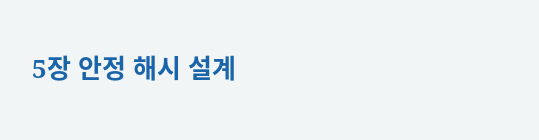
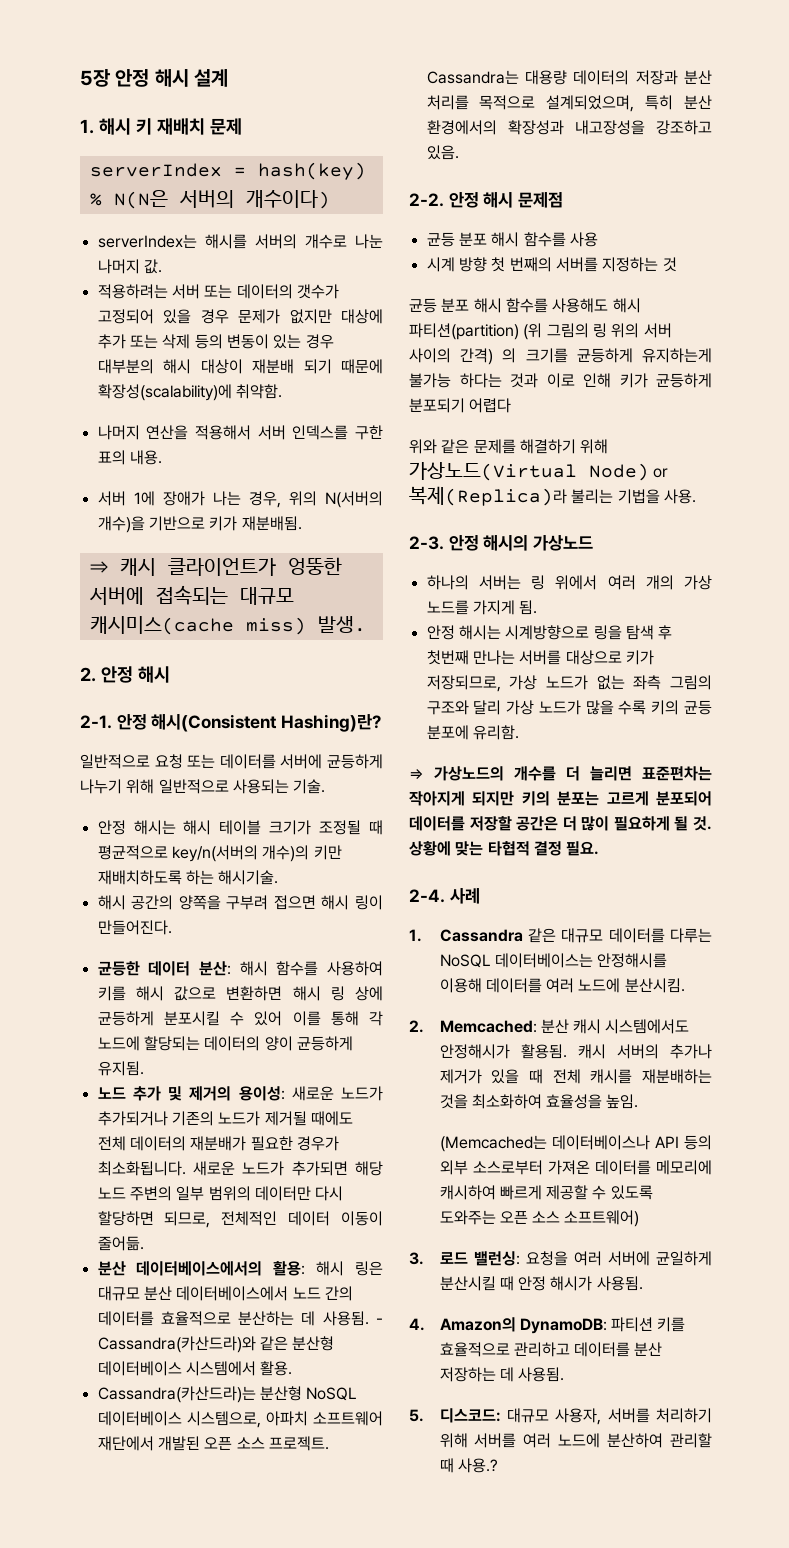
(237, 68) none -> [80,118,242,135] [89,162,366,180] [89,190,330,209] [97,234,383,249] [97,259,162,274] [97,284,339,299] [97,309,383,324] [97,334,334,349] [97,359,383,374] [97,384,282,401] [97,425,383,440] [97,450,162,465] [97,491,383,508] [97,516,302,533] [89,557,342,576] [88,585,294,605] [89,616,366,635] [80,666,170,683] [80,714,382,732] [80,754,383,769] [80,779,326,794] [97,820,383,835] [97,845,342,862] [97,870,279,885] [97,895,383,910] [97,920,172,935] [97,961,383,976] [97,986,383,1001] [97,1011,383,1026] [97,1036,353,1051] [97,1061,144,1076] [97,1086,383,1101] [97,1111,353,1126] [97,1136,339,1151] [97,1161,383,1176] [97,1186,344,1201] [97,1211,383,1228] [97,1236,144,1251] [97,1261,383,1276] [97,1286,353,1301] [97,1311,383,1326] [97,1336,335,1353] [97,1361,293,1376] [97,1386,358,1403] [97,1411,383,1428] [97,1436,329,1451] [426,70,712,85] [426,95,712,112] [426,120,712,135] [426,145,459,160] [409,192,564,208] [426,232,598,247] [426,257,677,272] [409,298,641,313] [409,323,672,340] [409,348,712,365] [409,373,712,388] [409,398,512,413] [409,439,609,454] [409,462,669,481] [409,486,696,506] [409,535,594,551] [426,575,712,590] [426,600,538,615] [426,625,673,640] [426,650,654,665] [426,675,712,692] [426,700,712,715] [426,725,519,740] [409,766,712,781] [409,791,712,806] [409,816,712,831] [409,841,600,856] [409,888,480,904] [409,928,712,943] [439,953,668,968] [439,978,685,993] [409,1019,690,1034] [439,1044,712,1059] [439,1069,712,1084] [439,1094,639,1109] [439,1135,712,1152] [439,1160,712,1175] [439,1185,653,1200] [439,1210,640,1227] [409,1251,712,1266] [439,1276,643,1291] [409,1317,686,1334] [439,1342,663,1357] [439,1367,565,1382] [409,1408,712,1425] [439,1433,712,1448] [439,1458,498,1473] // 1. 해시 키 재배치 문제 // serverIndex = hash(key) % N(N은 서버의 개수이다) // serverIndex는 해시를 서버의 개수로 나눈 나머지 값. // 적용하려는 서버 또는 데이터의 갯수가 고정되어 있을 경우 문제가 없지만 대상에 추가 또는 삭제 등의 변동이 있는 경우 대부분의 해시 대상이 재분배 되기 때문에 확장성(scalability)에 취약함. // 나머지 연산을 적용해서 서버 인덱스를 구한 표의 내용. // 서버 1에 장애가 나는 경우, 위의 N(서버의 개수)을 기반으로 키가 재분배됨. // ⇒ 캐시 클라이언트가 엉뚱한 서버에 접속되는 대규모 캐시미스(cache miss) 발생. // 2. 안정 해시 // 2-1. 안정 해시(Consistent Hashing)란? // 일반적으로 요청 또는 데이터를 서버에 균등하게 나누기 위해 일반적으로 사용되는 기술. // 안정 해시는 해시 테이블 크기가 조정될 때 평균적으로 key/n(서버의 개수)의 키만 재배치하도록 하는 해시기술. // 해시 공간의 양쪽을 구부려 접으면 해시 링이 만들어진다. // 균등한 데이터 분산: 해시 함수를 사용하여 키를 해시 값으로 변환하면 해시 링 상에 균등하게 분포시킬 수 있어 이를 통해 각 노드에 할당되는 데이터의 양이 균등하게 유지됨. // 노드 추가 및 제거의 용이성: 새로운 노드가 추가되거나 기존의 노드가 제거될 때에도 전체 데이터의 재분배가 필요한 경우가 최소화됩니다. 새로운 노드가 추가되면 해당 노드 주변의 일부 범위의 데이터만 다시 할당하면 되므로, 전체적인 데이터 이동이 줄어듦. // 분산 데이터베이스에서의 활용: 해시 링은 대규모 분산 데이터베이스에서 노드 간의 데이터를 효율적으로 분산하는 데 사용됨. - Cassandra(카산드라)와 같은 분산형 데이터베이스 시스템에서 활용. // Cassandra(카산드라)는 분산형 NoSQL 데이터베이스 시스템으로, 아파치 소프트웨어 재단에서 개발된 오픈 소스 프로젝트. Cassandra는 대용량 데이터의 저장과 분산 처리를 목적으로 설계되었으며, 특히 분산 환경에서의 확장성과 내고장성을 강조하고 있음. // 2-2. 안정 해시 문제점 // 균등 분포 해시 함수를 사용 // 시계 방향 첫 번째의 서버를 지정하는 것 // 균등 분포 해시 함수를 사용해도 해시 파티션(partition) (위 그림의 링 위의 서버 사이의 간격) 의 크기를 균등하게 유지하는게 불가능 하다는 것과 이로 인해 키가 균등하게 분포되기 어렵다 // 위와 같은 문제를 해결하기 위해 가상노드(Virtual Node) or 복제(Replica)라 불리는 기법을 사용. // 2-3. 안정 해시의 가상노드 // 하나의 서버는 링 위에서 여러 개의 가상 노드를 가지게 됨. // 안정 해시는 시계방향으로 링을 탐색 후 첫번째 만나는 서버를 대상으로 키가 저장되므로, 가상 노드가 없는 좌측 그림의 구조와 달리 가상 노드가 많을 수록 키의 균등 분포에 유리함. // ⇒ 가상노드의 개수를 더 늘리면 표준편차는 작아지게 되지만 키의 분포는 고르게 분포되어 데이터를 저장할 공간은 더 많이 필요하게 될 것. 상황에 맞는 타협적 결정 필요. // 2-4. 사례 // 1. Cassandra 같은 대규모 데이터를 다루는 NoSQL 데이터베이스는 안정해시를 이용해 데이터를 여러 노드에 분산시킴. // 2. Memcached: 분산 캐시 시스템에서도 안정해시가 활용됨. 캐시 서버의 추가나 제거가 있을 때 전체 캐시를 재분배하는 것을 최소화하여 효율성을 높임. // (Memcached는 데이터베이스나 API 등의 외부 소스로부터 가져온 데이터를 메모리에 캐시하여 빠르게 제공할 수 있도록 도와주는 오픈 소스 소프트웨어) // 3. 로드 밸런싱: 요청을 여러 서버에 균일하게 분산시킬 때 안정 해시가 사용됨. // 4. Amazon의 DynamoDB: 파티션 키를 효율적으로 관리하고 데이터를 분산 저장하는 데 사용됨. // 5. 디스코드: 대규모 사용자, 서버를 처리하기 위해 서버를 여러 노드에 분산하여 관리할 때 사용.?

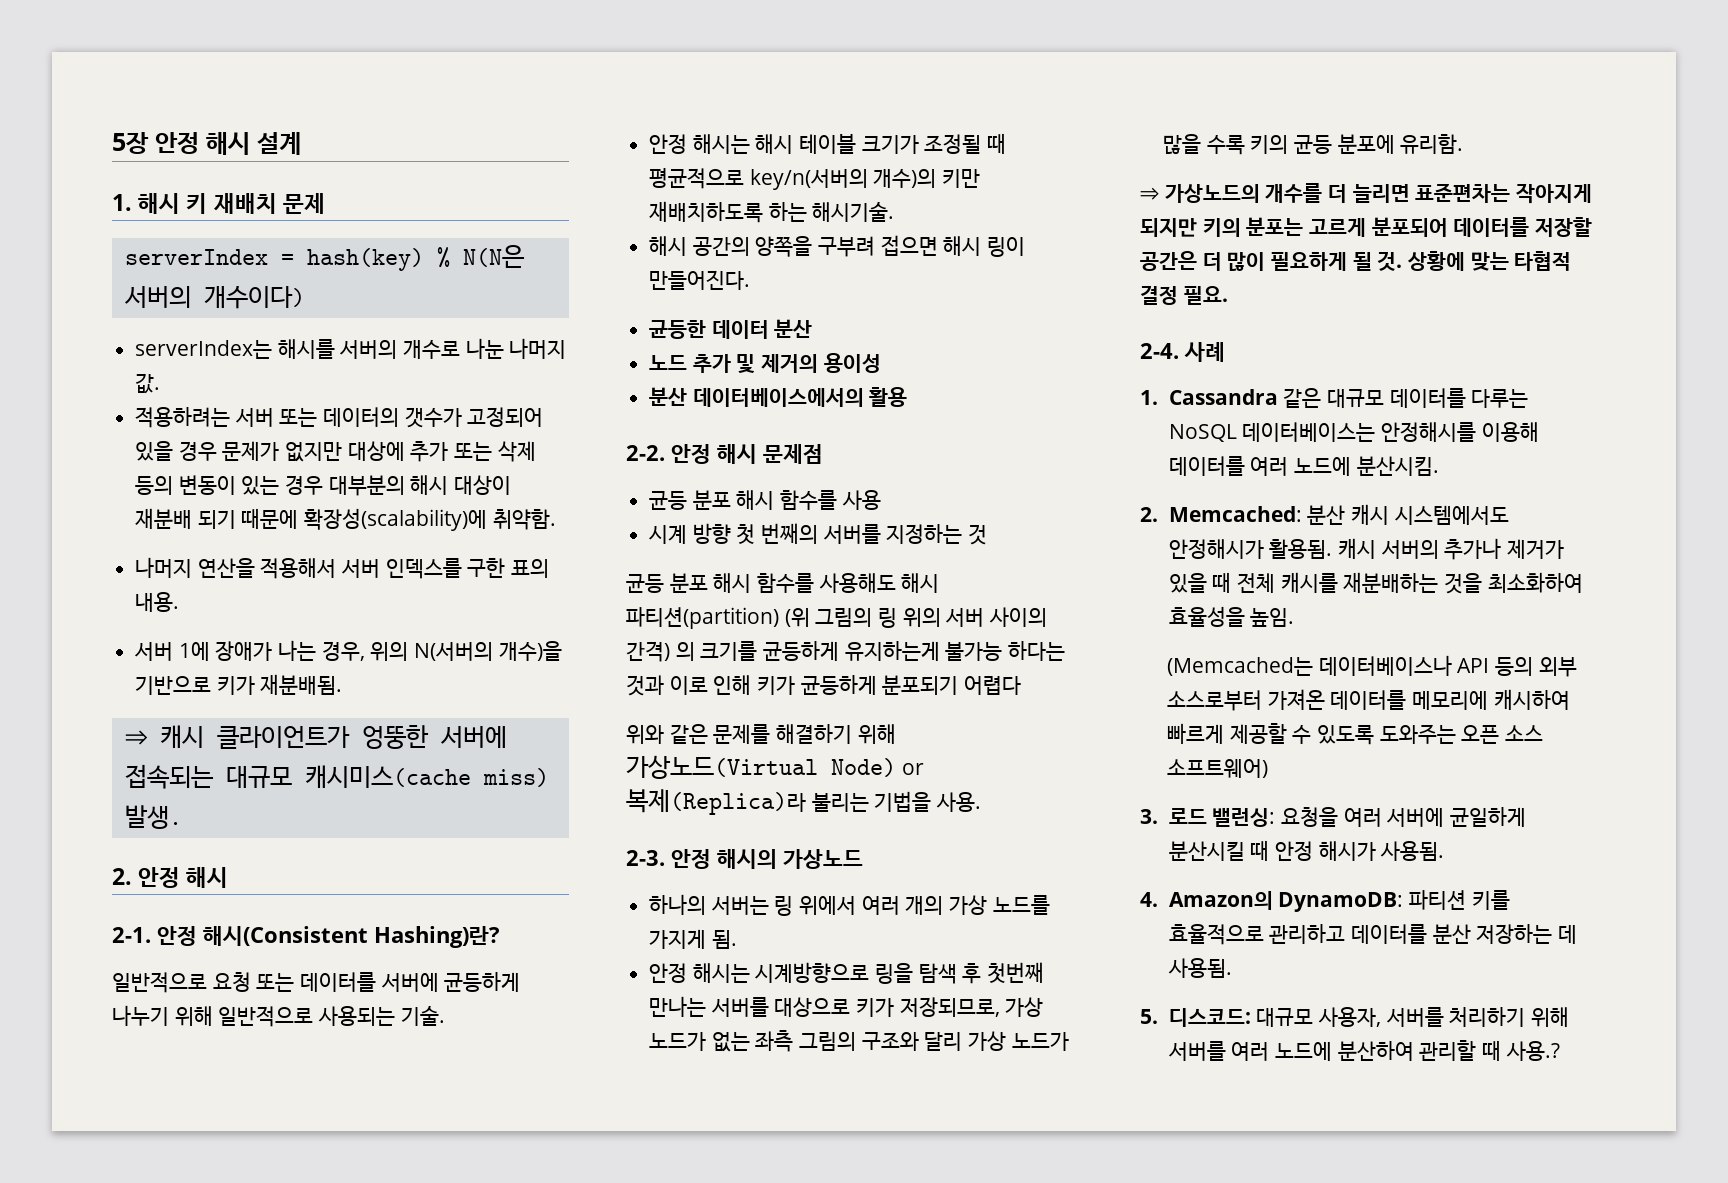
[198,961,383,976] [97,986,383,1001] [97,1011,383,1026] [97,1036,353,1051] [97,1061,144,1076] [97,1086,383,1101] [97,1111,353,1126] [97,1136,339,1151] [97,1161,383,1176] [97,1186,344,1201] [97,1211,383,1228] [97,1236,144,1251] [97,1261,383,1276] [97,1286,353,1301] [97,1311,383,1326] [97,1336,335,1353] [97,1361,293,1376] [97,1386,358,1403] [97,1411,383,1428] [97,1436,329,1451] [426,70,712,85] [426,95,712,112] [426,120,712,135] [426,145,459,160] 분산: 해시 함수를 사용하여 키를 해시 값으로 변환하면 해시 링 상에 균등하게 분포시킬 수 있어 이를 통해 각 노드에 할당되는 데이터의 양이 균등하게 유지됨. // 노드 추가 및 제거의 용이성: 새로운 노드가 추가되거나 기존의 노드가 제거될 때에도 전체 데이터의 재분배가 필요한 경우가 최소화됩니다. 새로운 노드가 추가되면 해당 노드 주변의 일부 범위의 데이터만 다시 할당하면 되므로, 전체적인 데이터 이동이 줄어듦. // 분산 데이터베이스에서의 활용: 해시 링은 대규모 분산 데이터베이스에서 노드 간의 데이터를 효율적으로 분산하는 데 사용됨. - Cassandra(카산드라)와 같은 분산형 데이터베이스 시스템에서 활용. // Cassandra(카산드라)는 분산형 NoSQL 데이터베이스 시스템으로, 아파치 소프트웨어 재단에서 개발된 오픈 소스 프로젝트. Cassandra는 대용량 데이터의 저장과 분산 처리를 목적으로 설계되었으며, 특히 분산 환경에서의 확장성과 내고장성을 강조하고 있음. -> [774,319,813,338] [649,353,881,374] [649,387,908,407] 분산 // 노드 추가 및 제거의 용이성 // 분산 데이터베이스에서의 활용

